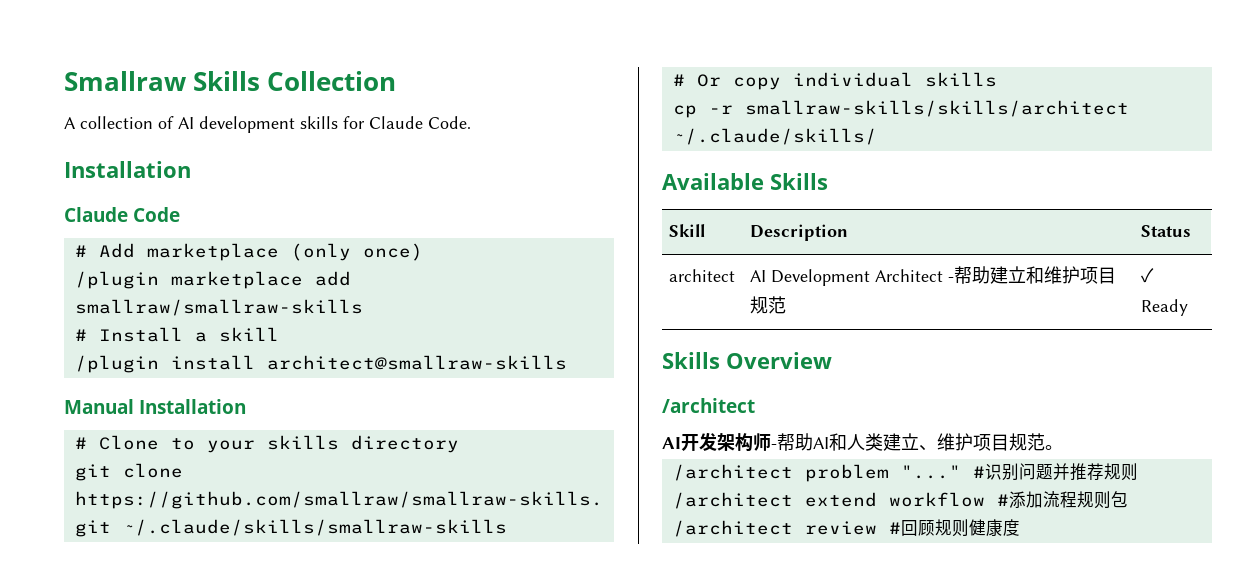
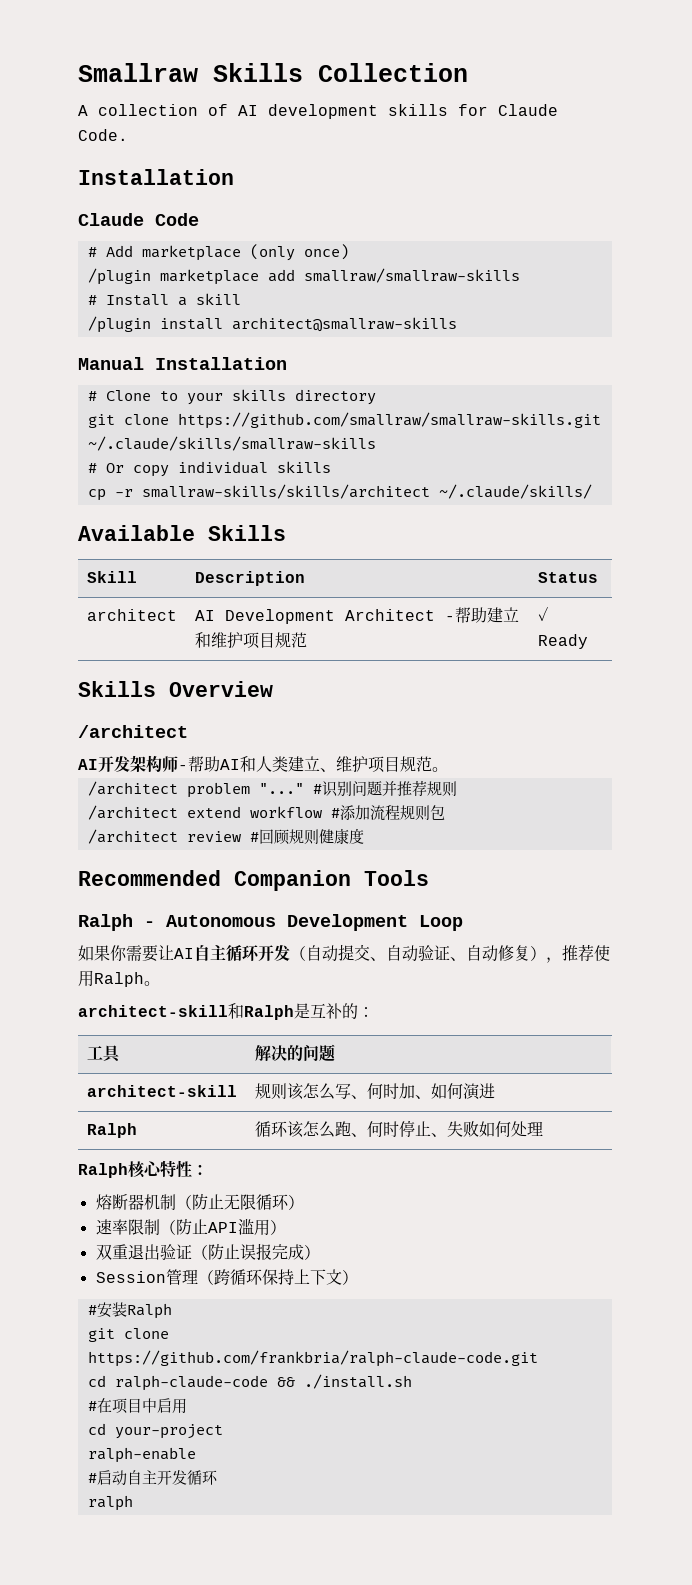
(1020, 527) none -> [78,870,429,891] [78,914,463,931] [78,944,610,963] [78,970,160,987] [78,1003,374,1020] [86,1045,121,1063] [254,1044,335,1061] [86,1085,237,1097] [254,1083,495,1100] [86,1123,137,1138] [254,1120,543,1138] [78,1160,208,1178] [95,1193,304,1210] [95,1218,286,1236] [95,1243,320,1260] [95,1269,358,1285] [87,1302,172,1319] [87,1328,169,1342] [87,1350,538,1367] [87,1374,412,1391] [87,1398,187,1414] [87,1423,223,1439] [87,1447,196,1463] [87,1470,218,1486] [87,1495,133,1511] // Recommended Companion Tools // Ralph - Autonomous Development Loop // 如果你需要让AI自主循环开发（自动提交、自动验证、自动修复），推荐使用Ralph。 // architect-skill和Ralph是互补的： // 工具 | 解决的问题 // architect-skill | 规则该怎么写、何时加、如何演进 // Ralph | 循环该怎么跑、何时停止、失败如何处理 // Ralph核心特性： // 熔断器机制（防止无限循环） // 速率限制（防止API滥用） // 双重退出验证（防止误报完成） // Session管理（跨循环保持上下文） // #安装Ralph // git clone https://github.com/frankbria/ralph-claude-code.git // cd ralph-claude-code && ./install.sh // #在项目中启用 // cd your-project // ralph-enable // #启动自主开发循环 // ralph

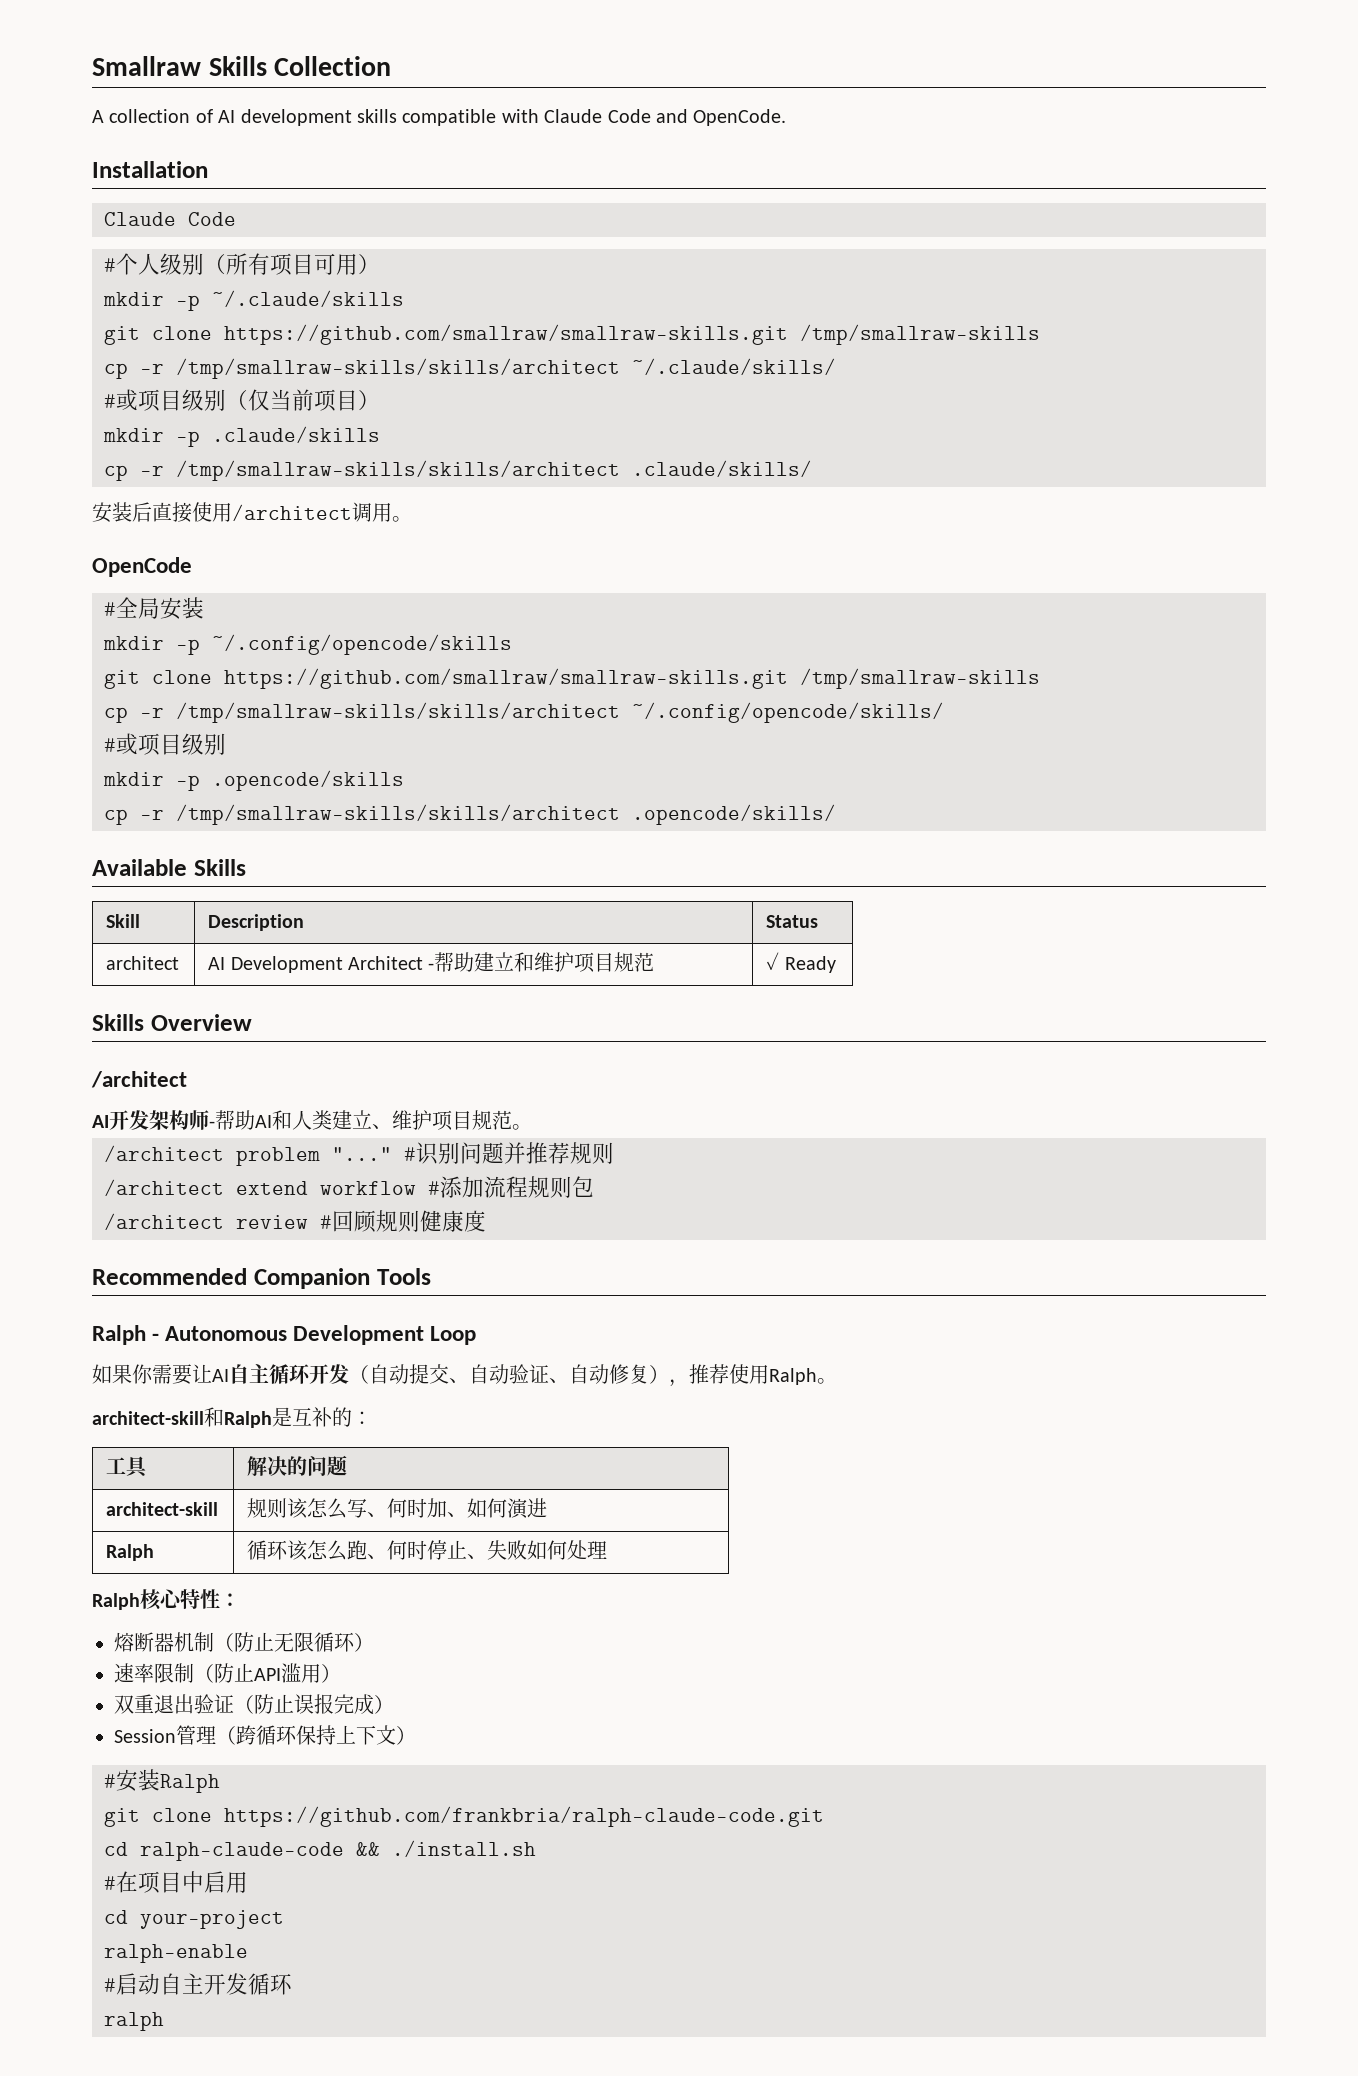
[458,104,558,116] [78,129,128,141] [78,169,234,185] [78,213,199,226] [87,244,349,261] [87,268,520,285] [87,293,241,306] [87,316,457,333] [78,357,287,370] [87,389,376,405] [87,412,601,429] [87,436,376,451] [87,461,331,477] [87,484,430,501] for Claude Code. // Installation // Claude Code // # Add marketplace (only once) // /plugin marketplace add smallraw/smallraw-skills // # Install a skill // /plugin install architect@smallraw-skills // Manual Installation // # Clone to your skills directory // git clone https://github.com/smallraw/smallraw-skills.git ~/.claude/skills/smallraw-skills // # Or copy individual skills // cp -r smallraw-skills/skills/architect -> [402,109,787,126] [92,161,208,178] [104,212,236,226] [104,253,380,276] [103,290,404,311] [104,324,1040,345] [104,358,620,379] compatible with Claude Code and OpenCode. // Installation // Claude Code // #个人级别（所有项目可用） // mkdir -p ~/.claude/skills // git clone https://github.com/smallraw/smallraw-skills.git /tmp/smallraw-skills // cp -r /tmp/smallraw-skills/skills/architect
(592, 491) none -> [104,389,380,412] [103,426,380,447] [104,460,812,481] [92,502,412,523] [92,557,192,577] [104,597,204,620] [103,634,512,655] [104,668,1040,689] [104,702,944,723] [104,733,226,756] [103,770,404,791] [104,804,836,825] // #或项目级别（仅当前项目） // mkdir -p .claude/skills // cp -r /tmp/smallraw-skills/skills/architect .claude/skills/ // 安装后直接使用/architect调用。 // OpenCode // #全局安装 // mkdir -p ~/.config/opencode/skills // git clone https://github.com/smallraw/smallraw-skills.git /tmp/smallraw-skills // cp -r /tmp/smallraw-skills/skills/architect ~/.config/opencode/skills/ // #或项目级别 // mkdir -p .opencode/skills // cp -r /tmp/smallraw-skills/skills/architect .opencode/skills/

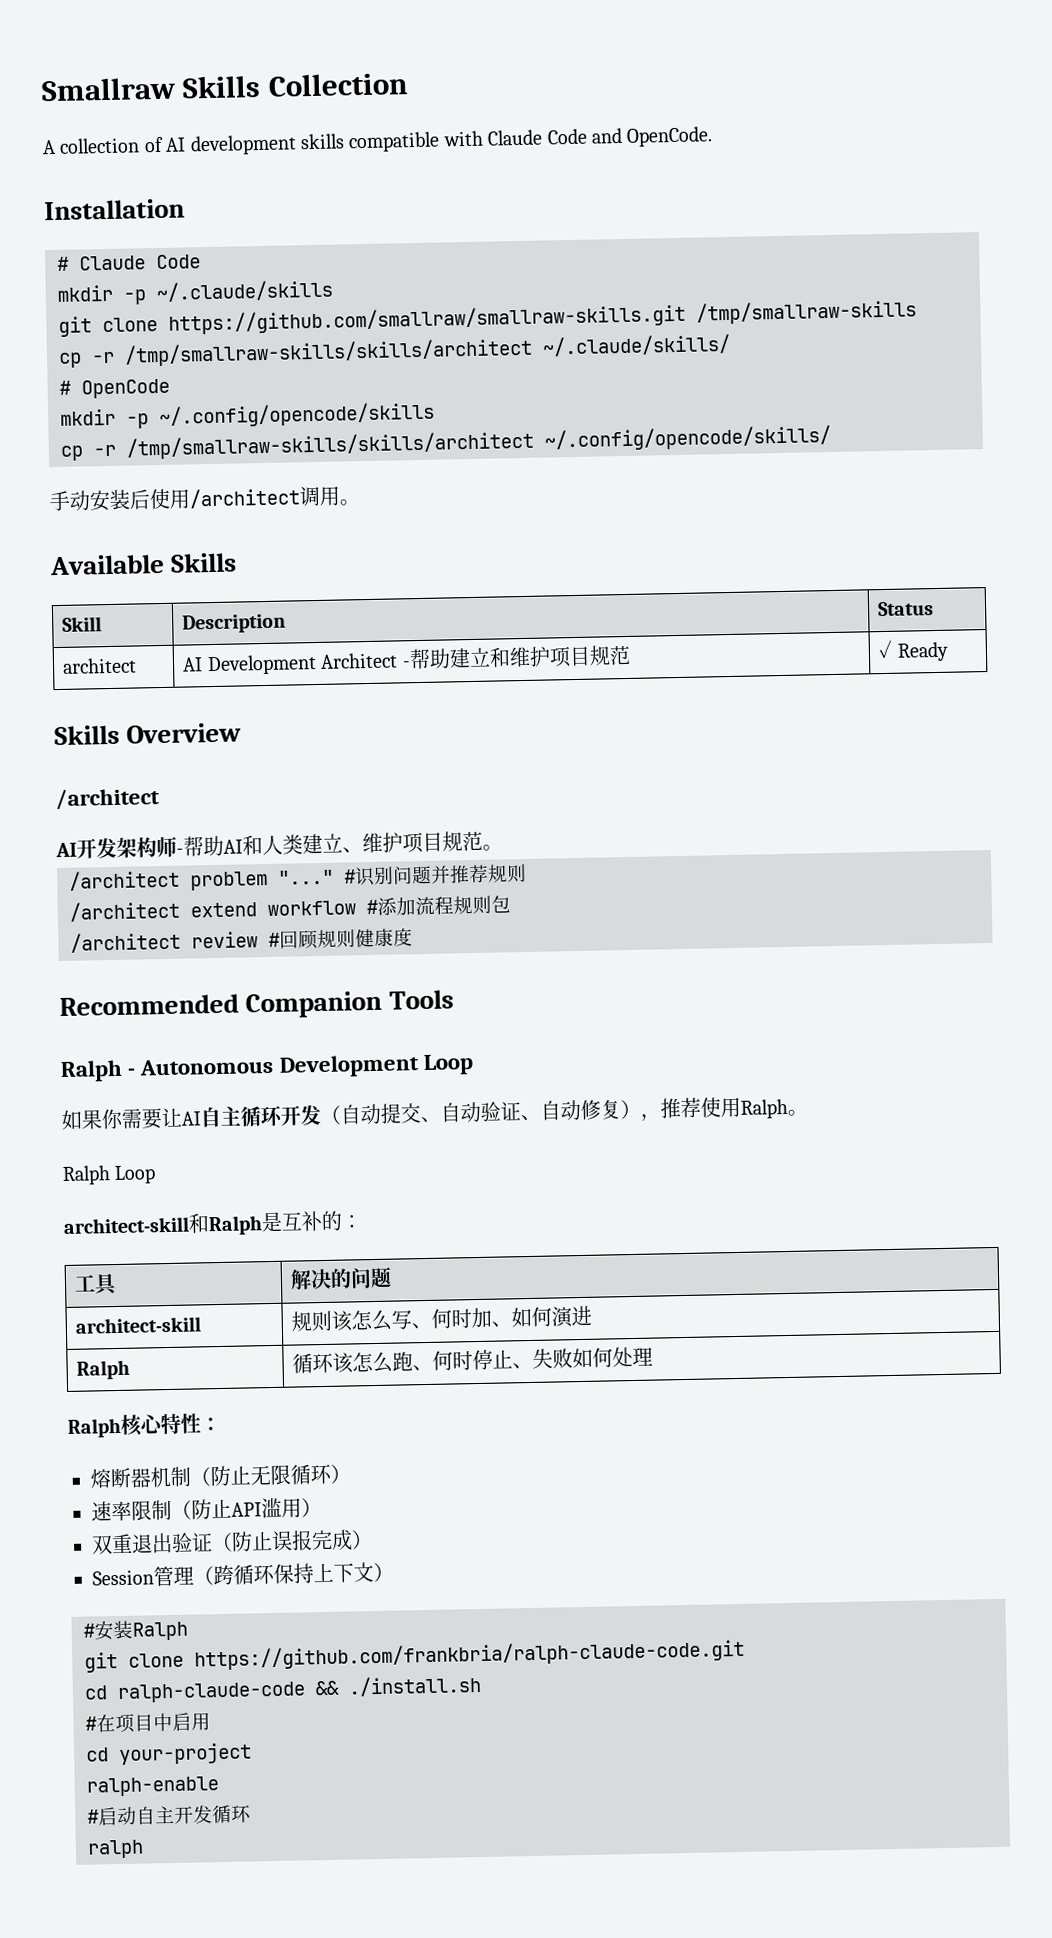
[104,212,236,226] [104,253,380,276] Claude Code // #个人级别（所有项目可用） -> [57,254,201,271] # Claude Code
[116,389,380,412] [103,426,380,447] [104,460,812,481] [92,502,192,523] 或项目级别（仅当前项目） // mkdir -p .claude/skills // cp -r /tmp/smallraw-skills/skills/architect .claude/skills/ // 安装后直接 -> [81,378,170,399] [60,401,435,429] [60,424,831,461] [49,489,151,512] OpenCode // mkdir -p ~/.config/opencode/skills // cp -r /tmp/smallraw-skills/skills/architect ~/.config/opencode/skills/ // 手动安装后
[92,557,192,577] [104,597,204,620] [103,634,512,655] [104,668,1040,689] [104,702,944,723] [104,733,226,756] [103,770,404,791] [104,804,836,825] // OpenCode // #全局安装 // mkdir -p ~/.config/opencode/skills // git clone https://github.com/smallraw/smallraw-skills.git /tmp/smallraw-skills // cp -r /tmp/smallraw-skills/skills/architect ~/.config/opencode/skills/ // #或项目级别 // mkdir -p .opencode/skills // cp -r /tmp/smallraw-skills/skills/architect .opencode/skills/ -> (360, 502) none
(837, 1381) none -> [62,1165,157,1186] // Ralph Loop

